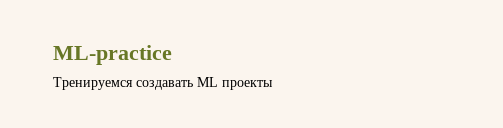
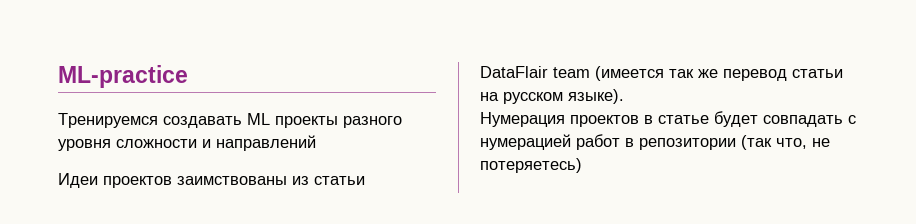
(273, 85) none -> [343,116,402,128] [58,135,316,151] [58,173,365,188] [480,66,843,81] [480,89,624,104] [480,111,856,127] [480,134,830,150] [480,158,582,173] разного уровня сложности и направлений // Идеи проектов заимствованы из статьи DataFlair team (имеется так же перевод статьи на русском языке). // Нумерация проектов в статье будет совпадать с нумерацией работ в репозитории (так что, не потеряетесь)

